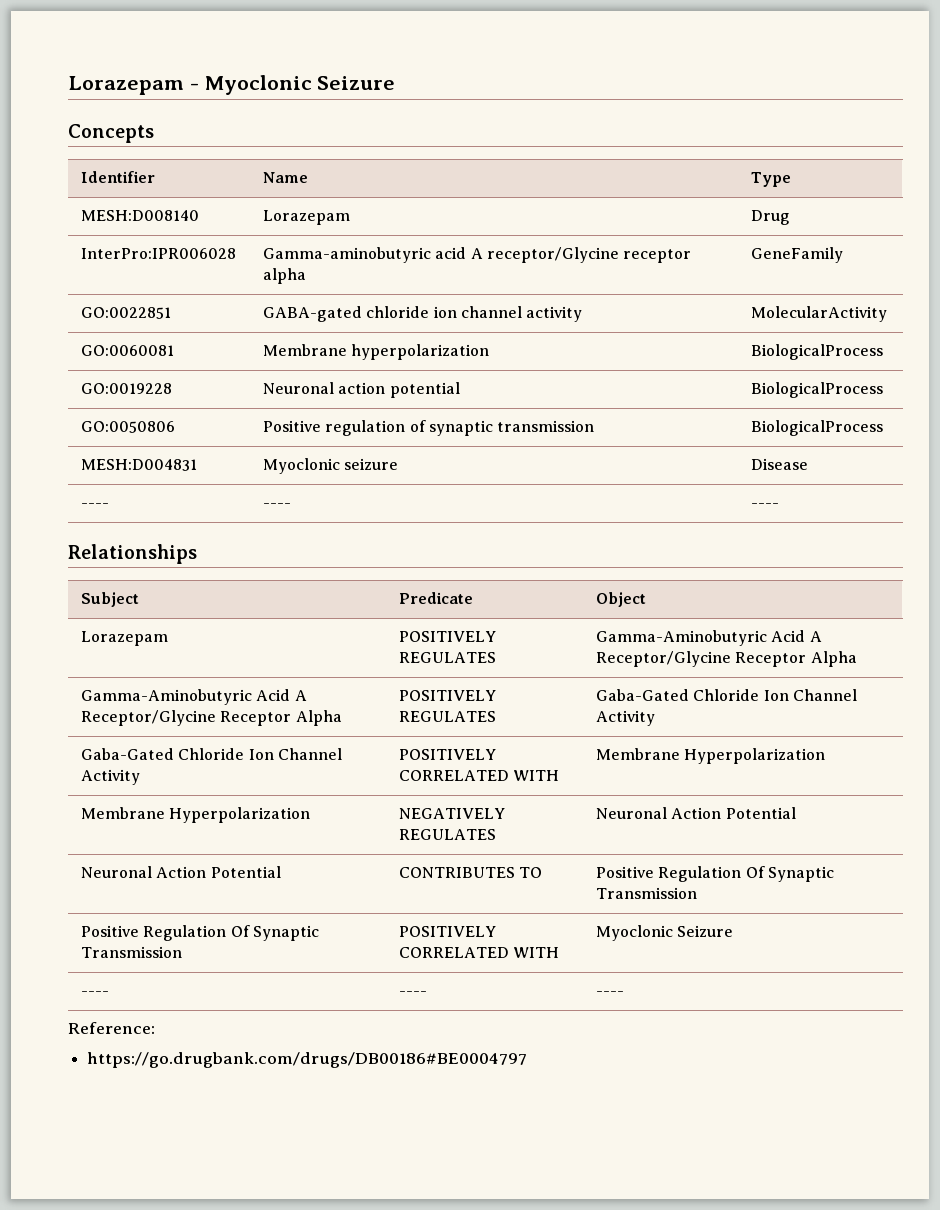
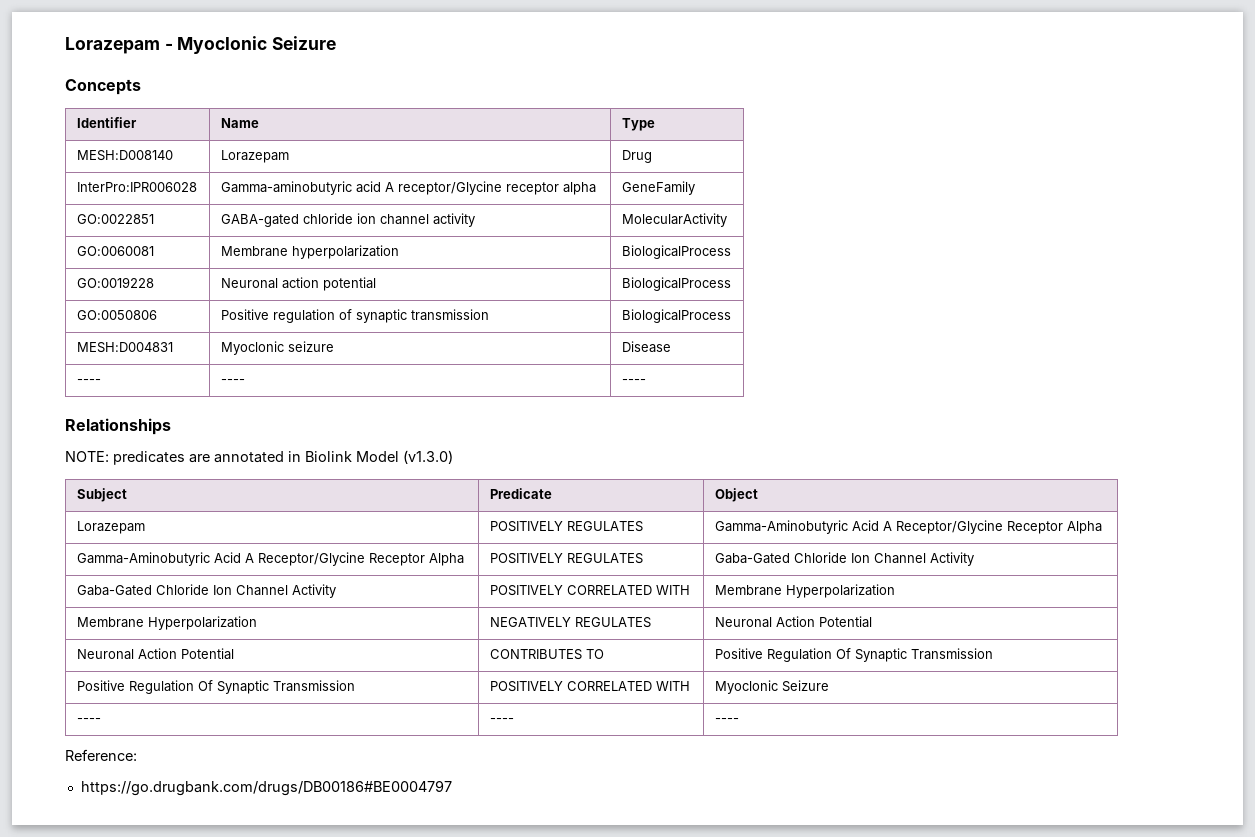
(197, 554) none -> [65,450,453,465] // NOTE: predicates are annotated in Biolink Model (v1.3.0)

